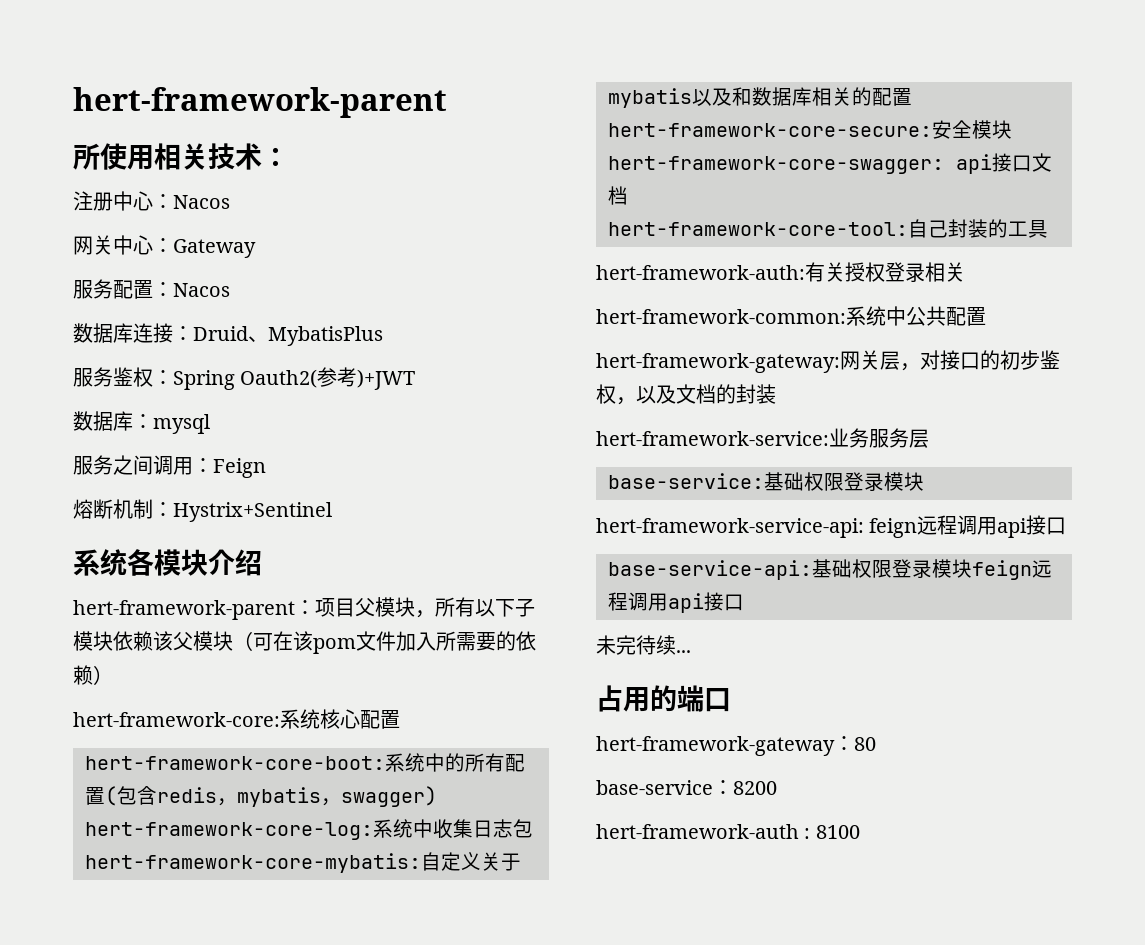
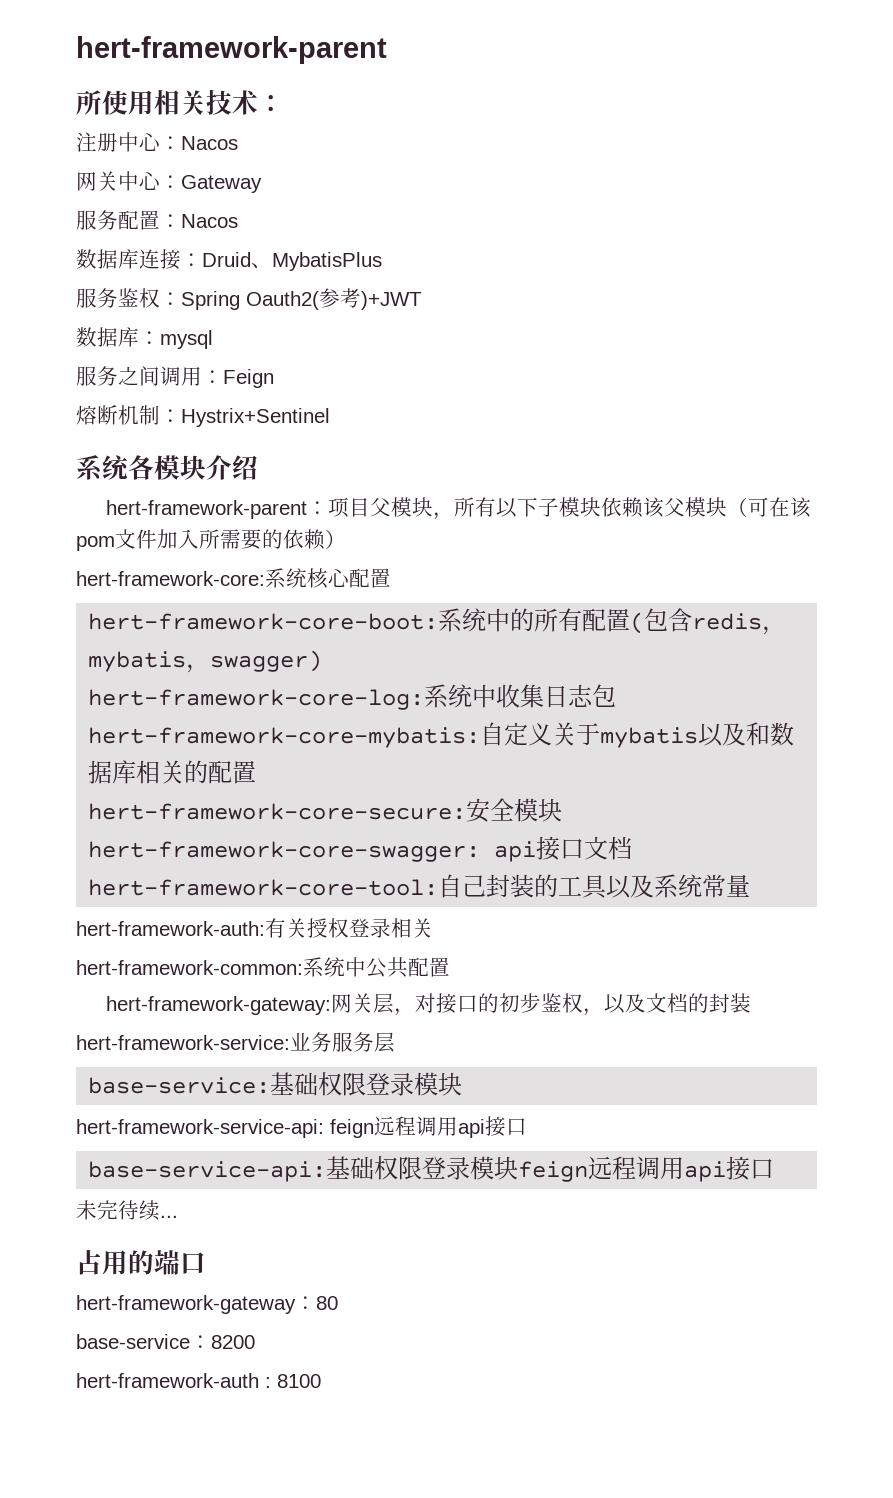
(1048, 229) none -> [606,874,751,899] 以及系统常量

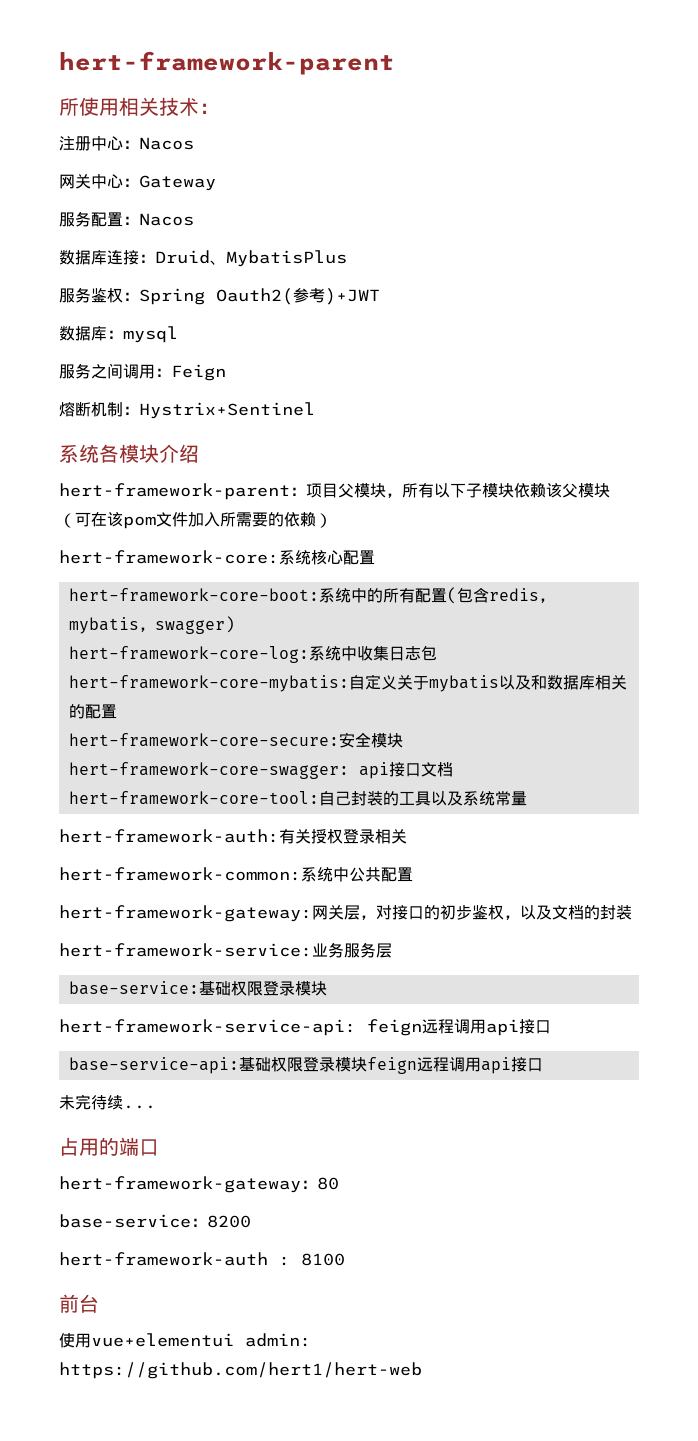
(321, 1381) none -> [59,1294,99,1313] [59,1333,311,1348] [59,1362,422,1379] // 前台 // 使用vue+elementui admin: https://github.com/hert1/hert-web

